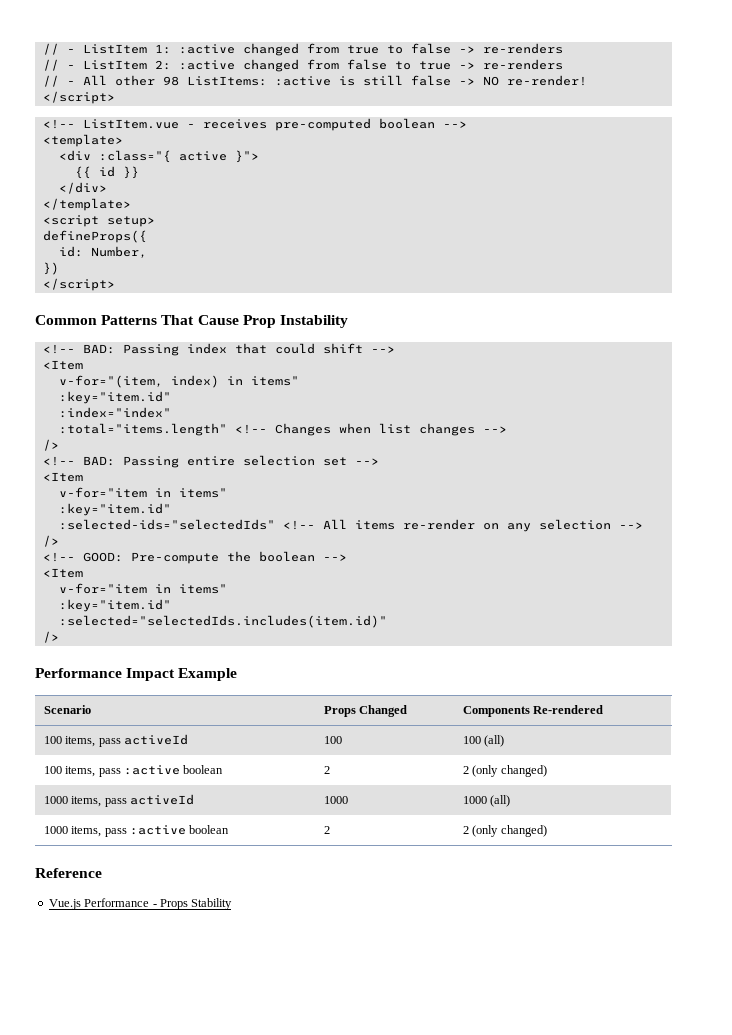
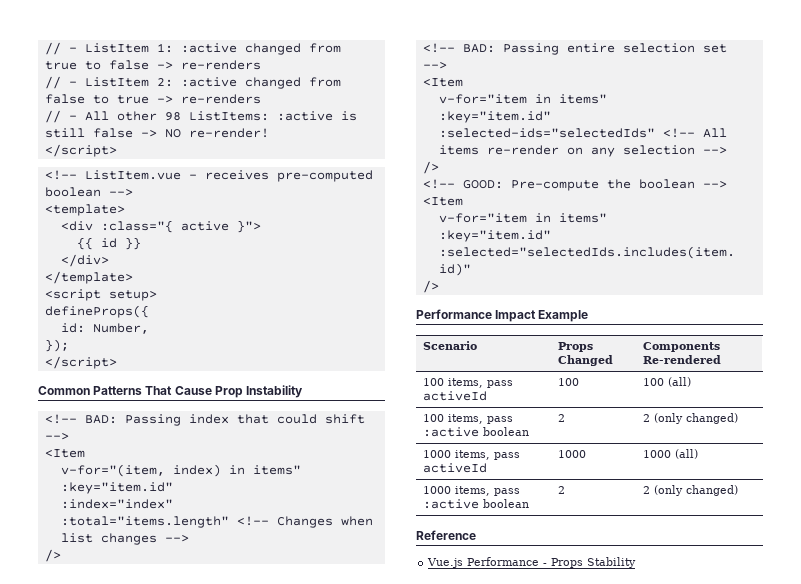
[42,262,59,275] }) -> [44,339,69,352] });

